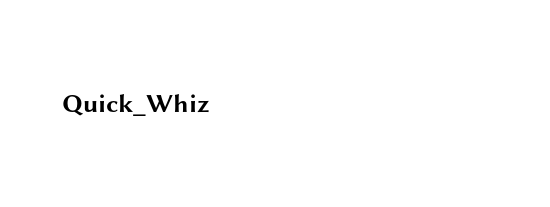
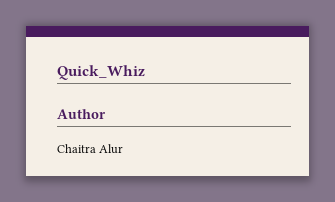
(210, 105) none -> [57,109,106,119] [57,144,124,154] // Author // Chaitra Alur

